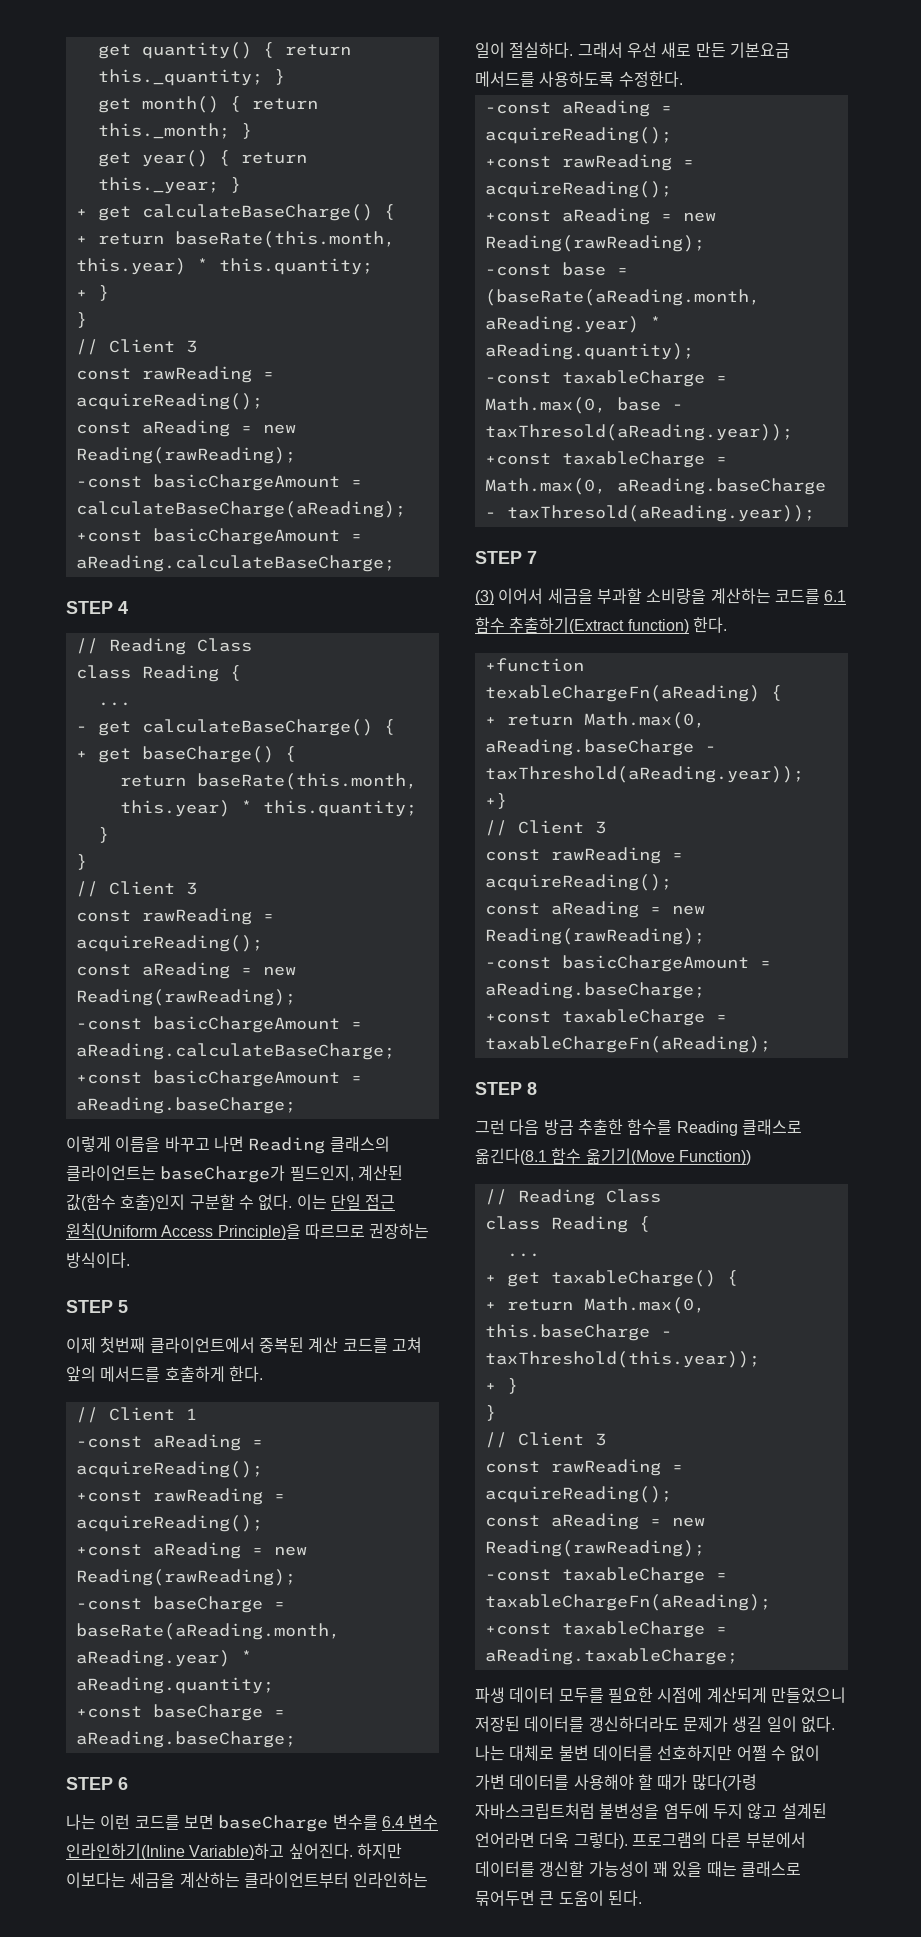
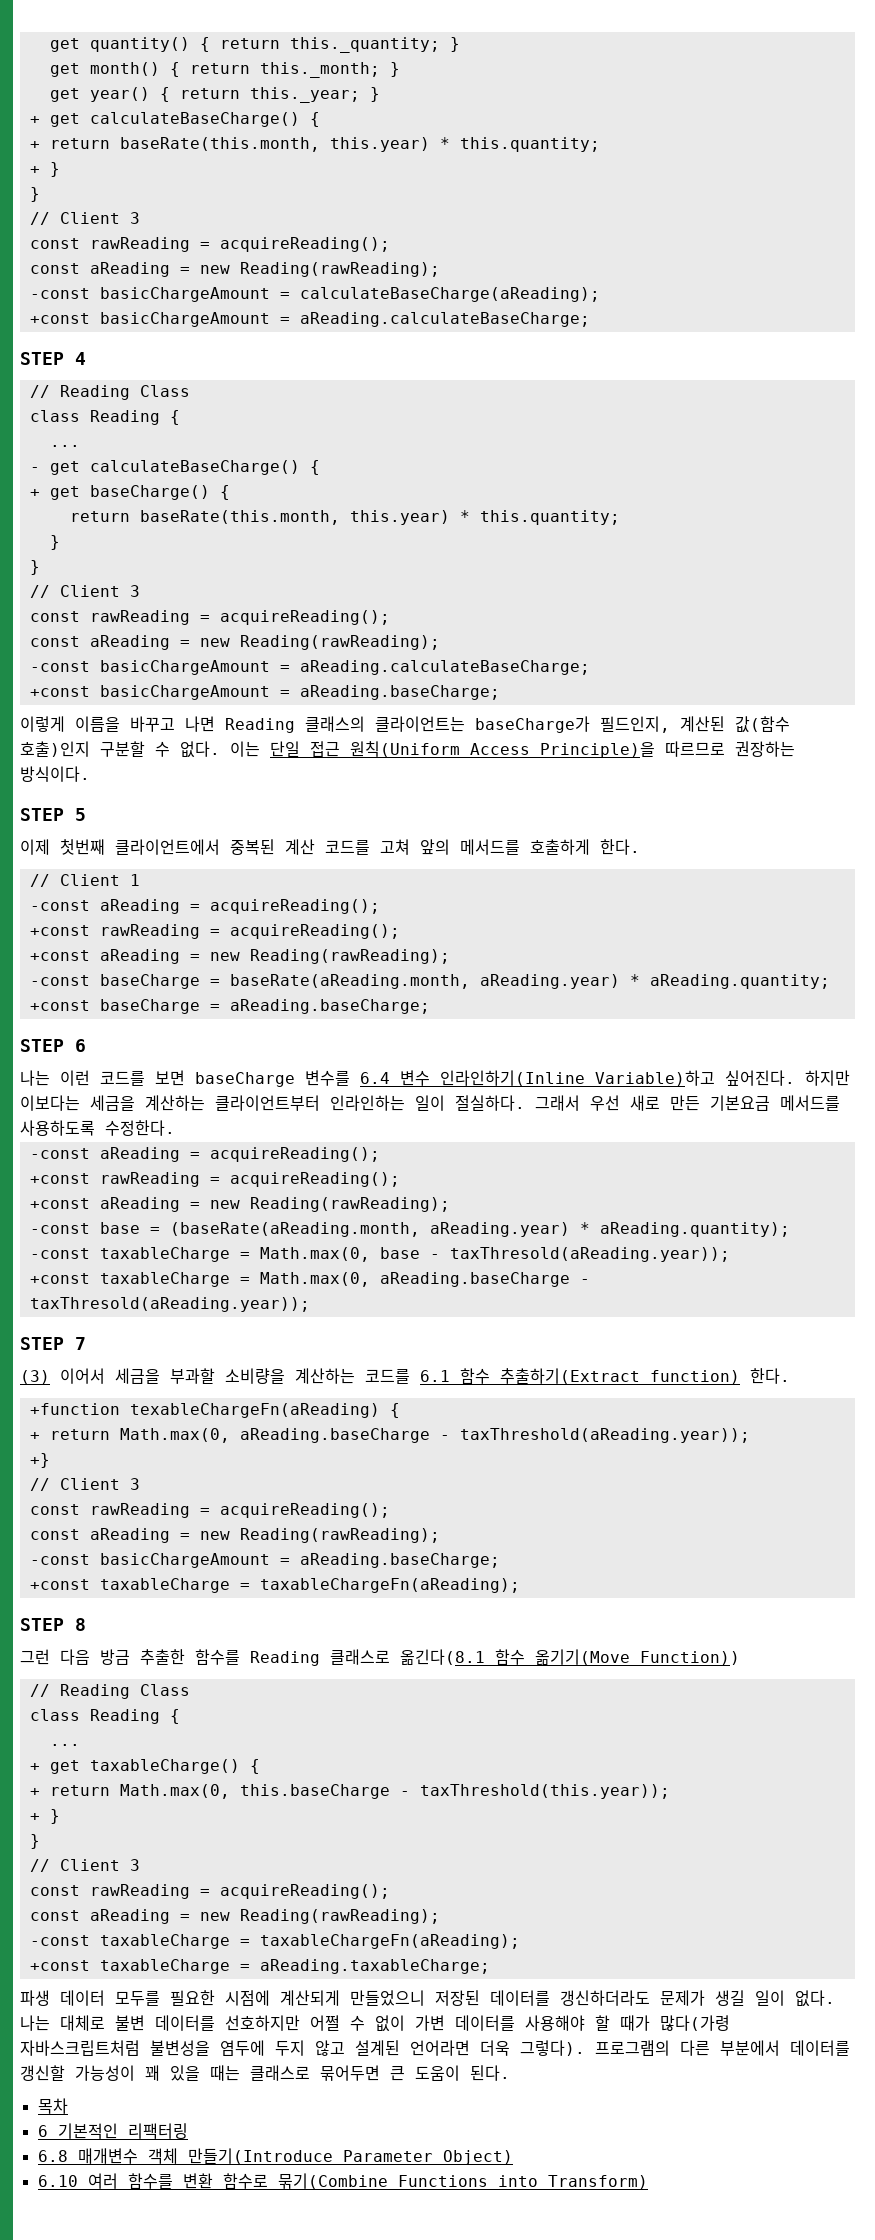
(642, 1898) none -> [37,2098,68,2114] [37,2123,188,2139] [37,2148,513,2165] [37,2173,648,2189] // 목차 // 6 기본적인 리팩터링 // 6.8 매개변수 객체 만들기(Introduce Parameter Object) // 6.10 여러 함수를 변환 함수로 묶기(Combine Functions into Transform)

